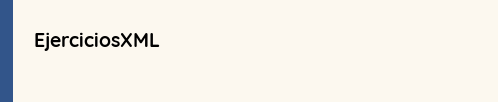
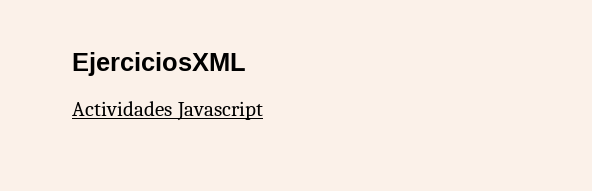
(160, 41) none -> [72,101,263,121] // Actividades Javascript

